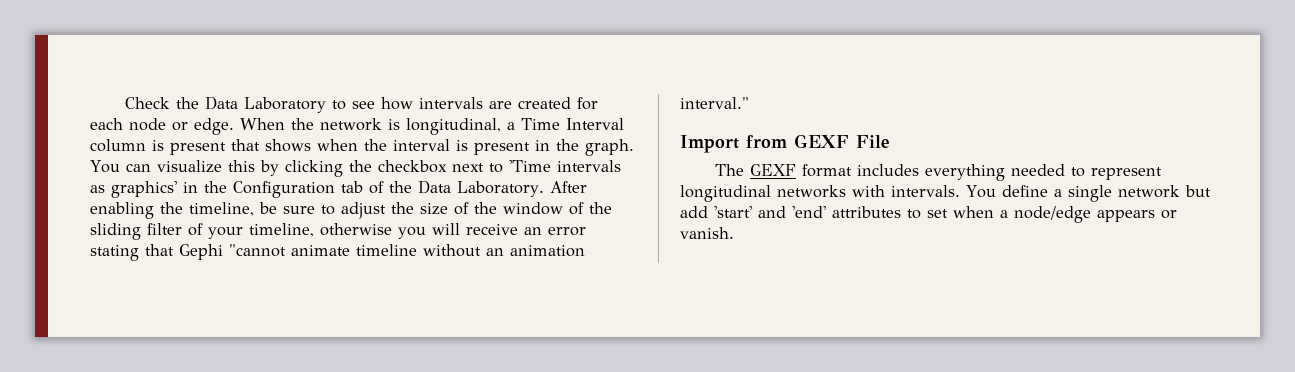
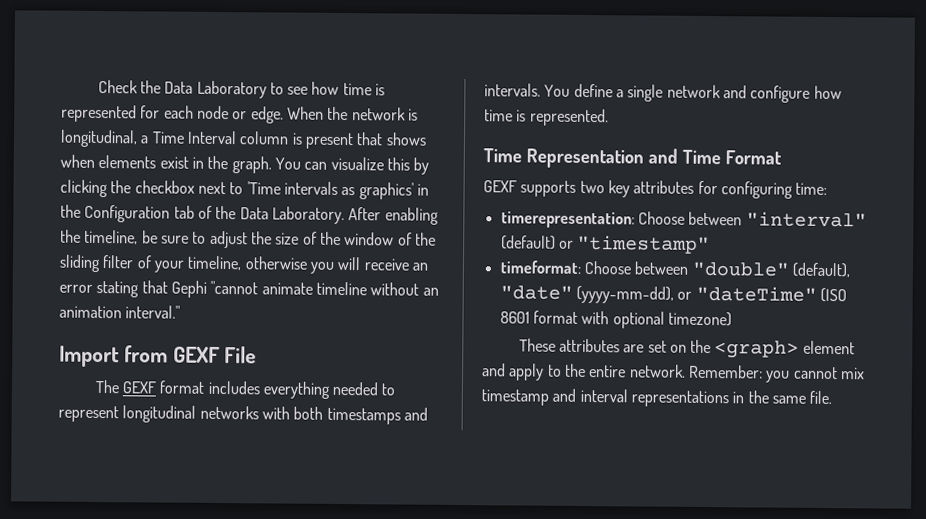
[419,97,572,109] intervals are created -> [342,83,386,96] [61,104,137,123] time is represented
[364,139,530,155] the interval is present -> [98,155,189,169] elements exist
(885, 191) none -> [293,406,428,425] both timestamps and
[1184,185,1211,197] [680,206,1177,223] [680,227,734,239] but add 'start' and 'end' attributes to set when a node/edge appears or vanish. -> [722,85,842,103] [484,108,609,127] [483,148,782,169] [483,180,828,199] [500,211,867,229] [500,234,711,255] [499,260,850,278] [499,285,847,304] [499,310,732,329] [518,338,855,359] [482,363,865,383] [481,388,833,408] and configure how time is represented. // Time Representation and Time Format // GEXF supports two key attributes for configuring time: // timerepresentation: Choose between "interval" (default) or "timestamp" // timeformat: Choose between "double" (default), "date" (yyyy-mm-dd), or "dateTime" (ISO 8601 format with optional timezone) // These attributes are set on the <graph> element and apply to the entire network. Remember: you cannot mix timestamp and interval representations in the same file.

